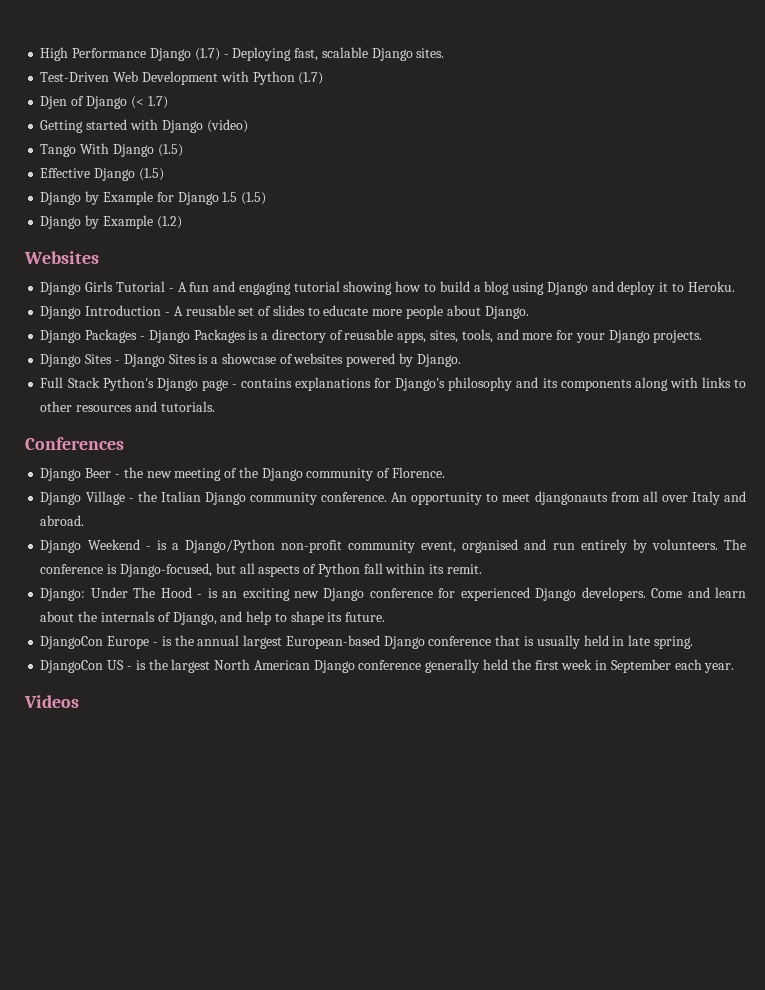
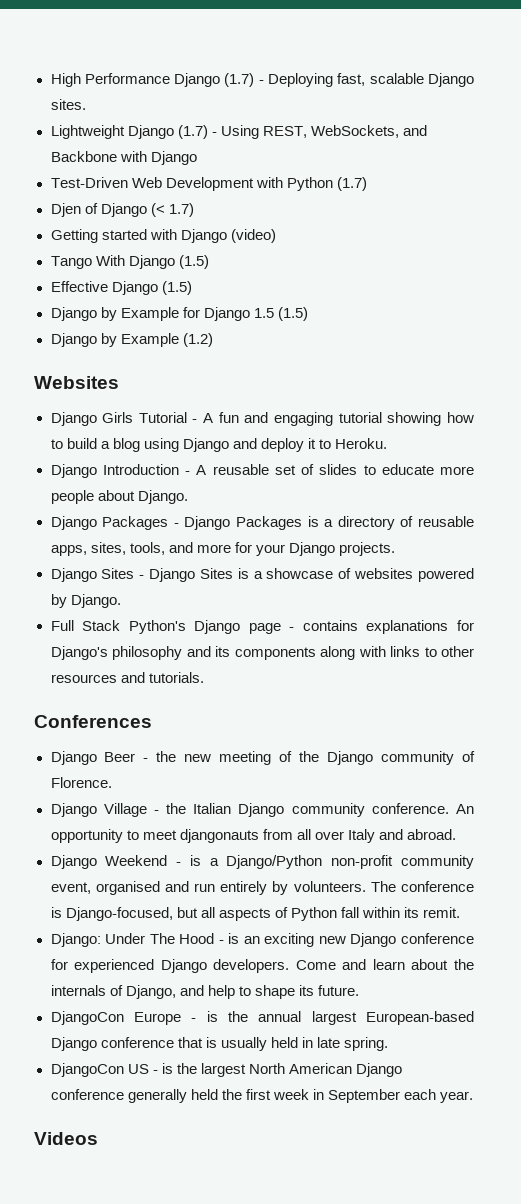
(445, 53) none -> [50,125,427,139] [50,151,197,165] // Lightweight Django (1.7) - Using REST, WebSockets, and Backbone with Django

